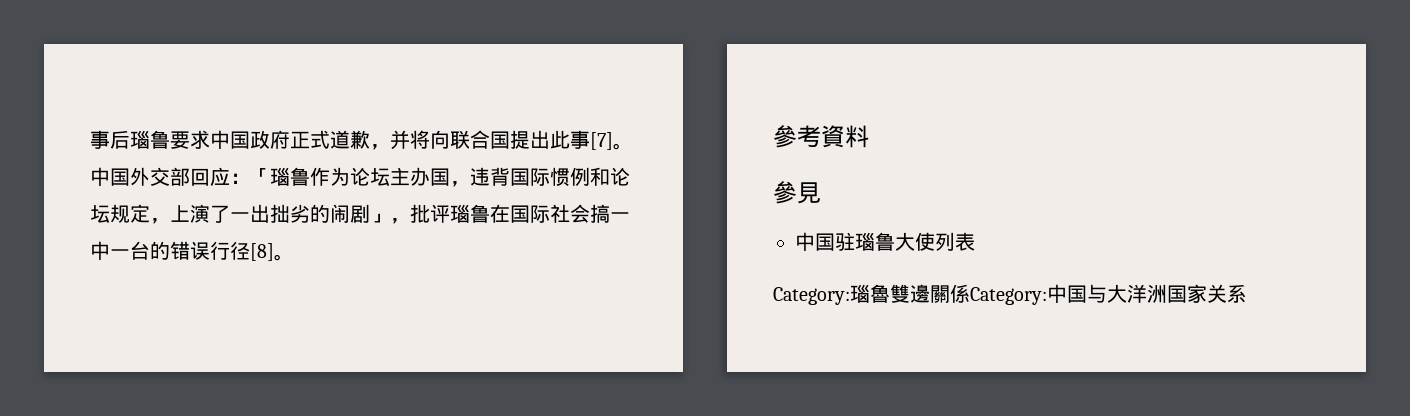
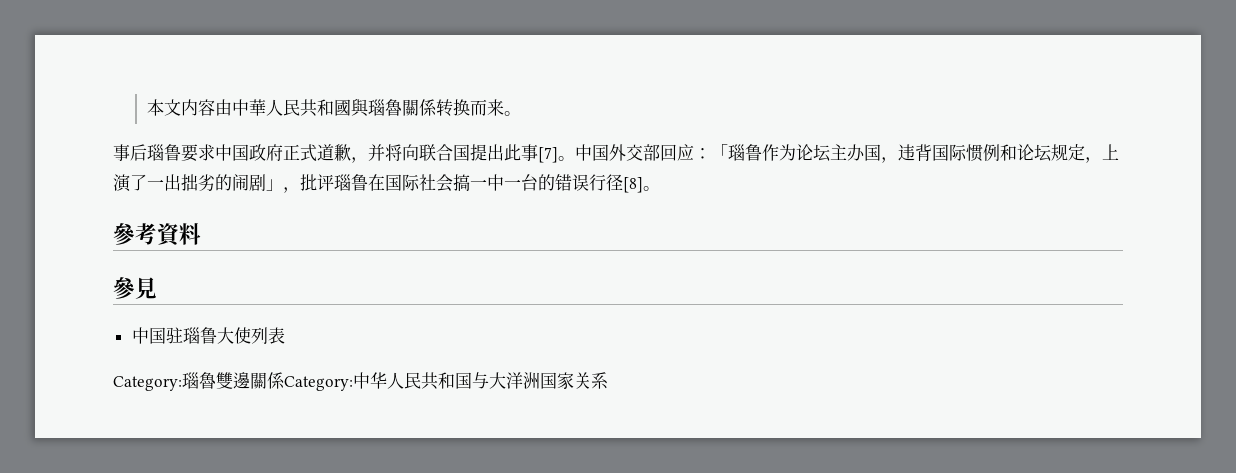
(90, 139) none -> [146,99,521,117] 本文内容由中華人民共和國與瑙魯關係转换而来。 //
(1067, 293) none -> [370,372,455,390] 华人民共和

